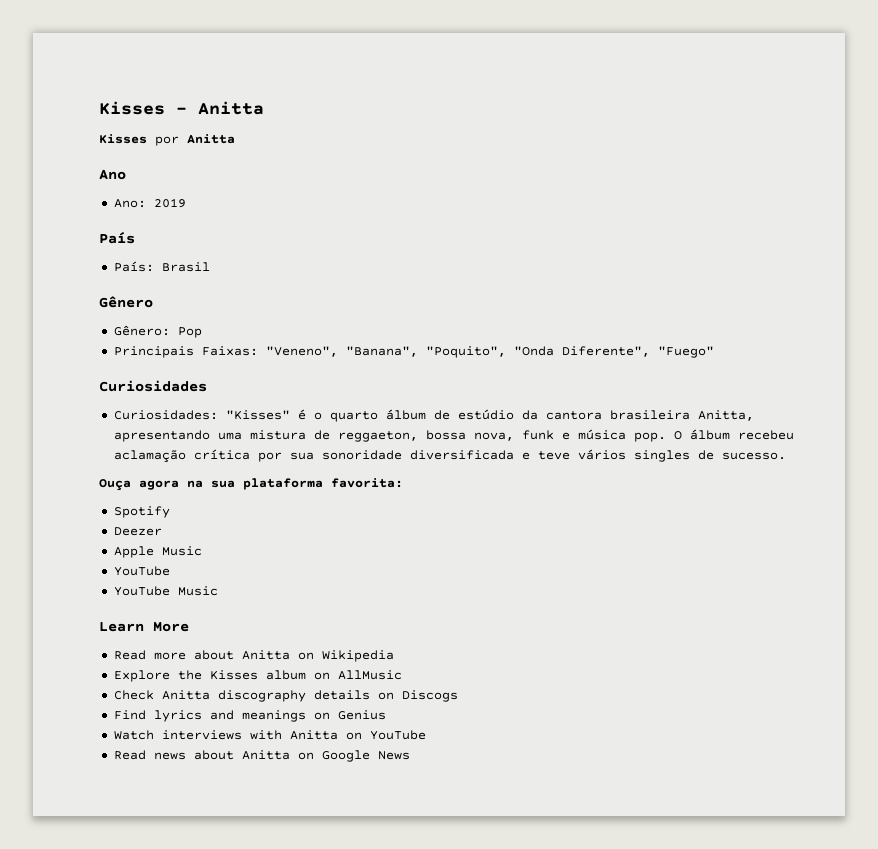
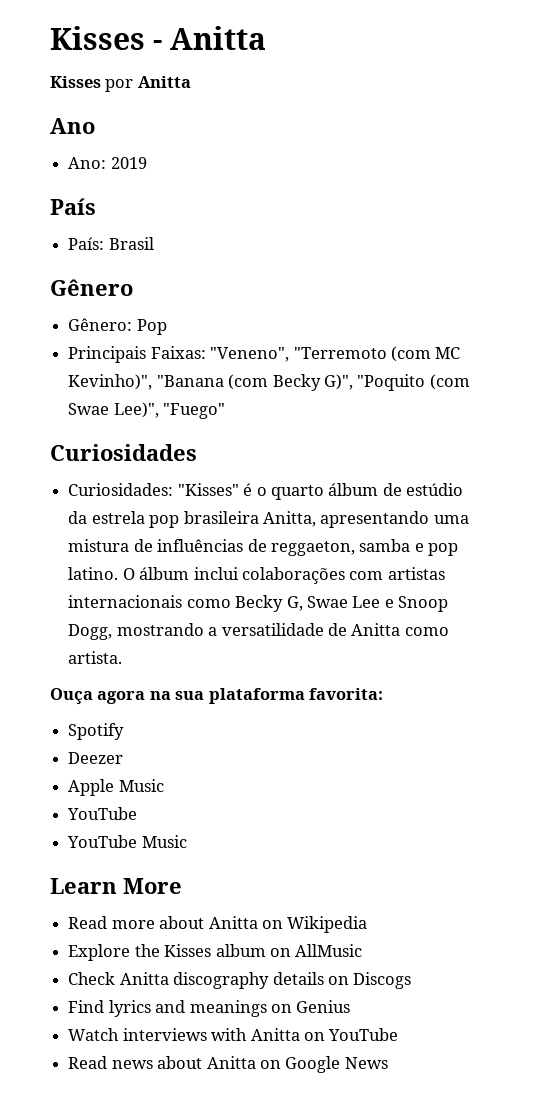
[345,346,650,358] "Banana", "Poquito", "Onda Diferente", -> [293,346,461,362] [68,374,470,391] [68,402,159,418] "Terremoto (com MC Kevinho)", "Banana (com Becky G)", "Poquito (com Swae Lee)",
[545,411,602,420] cantora -> [91,511,180,528] estrela pop
[337,429,794,442] [113,449,786,463] reggaeton, bossa nova, funk e música pop. O álbum recebeu aclamação crítica por sua sonoridade diversificada e teve vários singles de sucesso. -> [157,539,459,556] [68,567,445,584] [68,595,449,612] [68,623,449,640] [68,651,123,664] influências de reggaeton, samba e pop latino. O álbum inclui colaborações com artistas internacionais como Becky G, Swae Lee e Snoop Dogg, mostrando a versatilidade de Anitta como artista.

